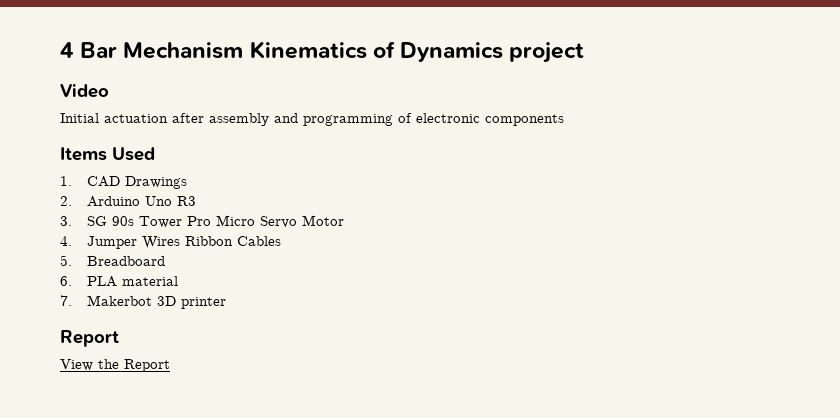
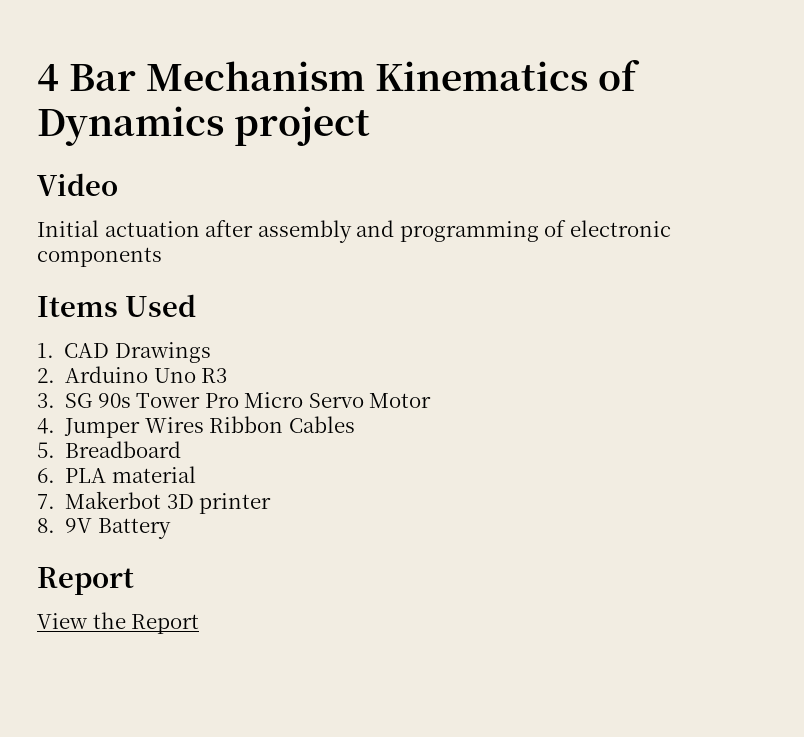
(226, 303) none -> [37,518,171,539] // 8. 9V Battery

